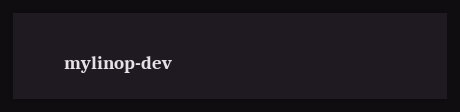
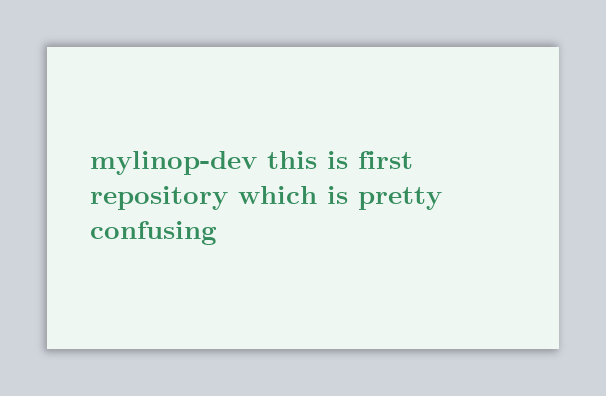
(172, 64) none -> [267,151,413,169] [90,186,442,210] [90,221,217,245] this is first repository which is pretty confusing

